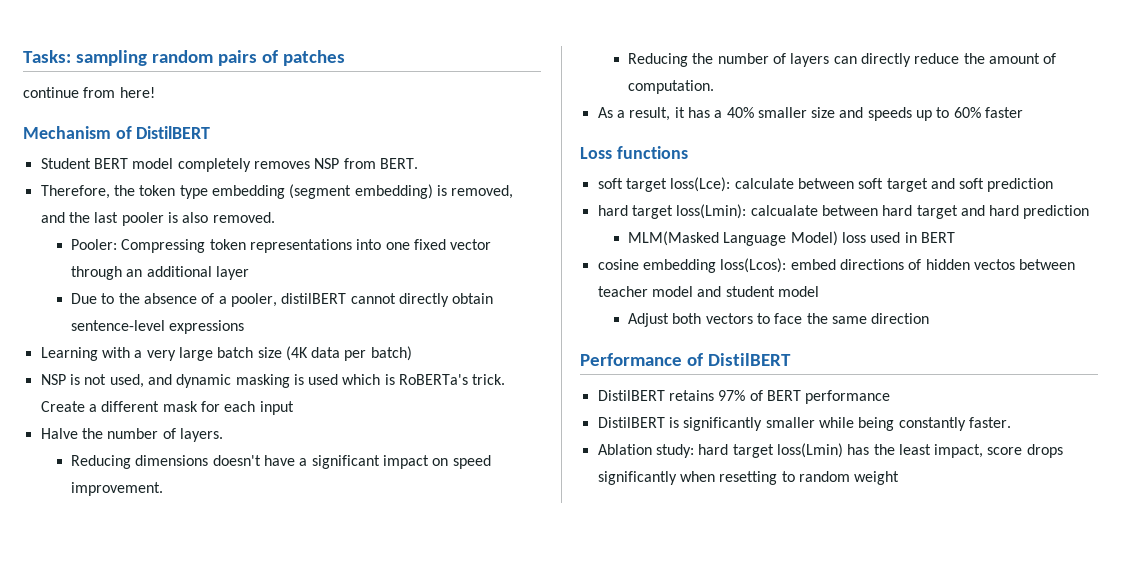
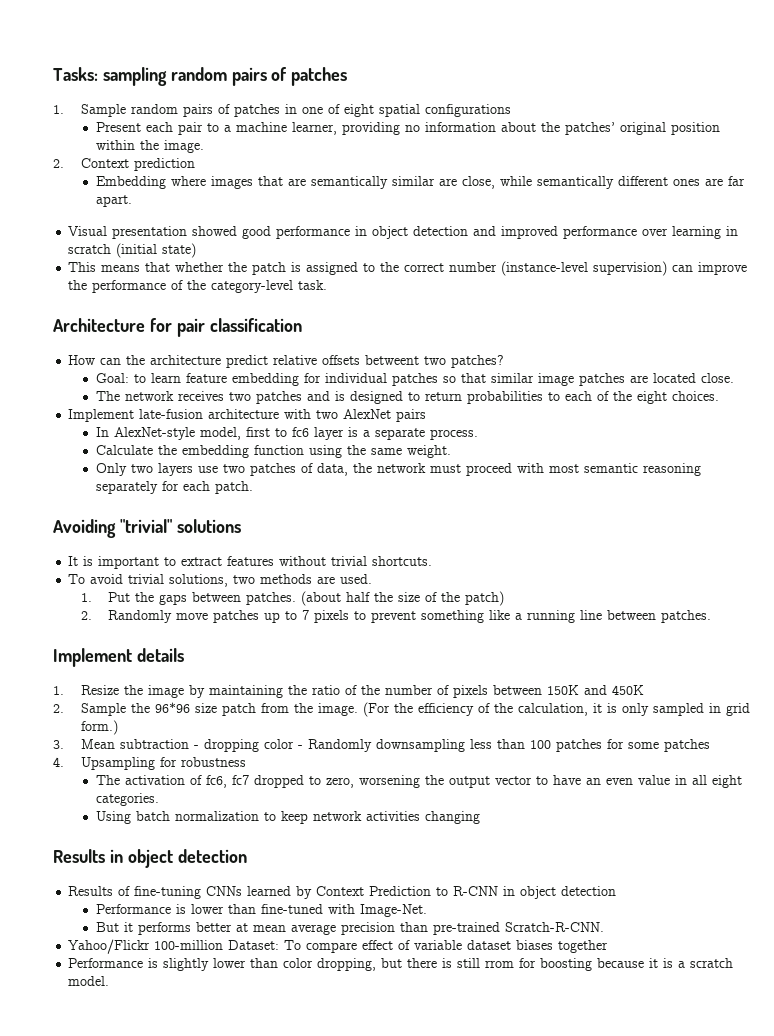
[23,87,155,98] [23,126,211,139] [40,158,418,172] [40,184,514,199] [40,212,275,226] [70,239,492,253] [70,266,249,280] [70,293,494,307] [70,320,245,334] [40,346,412,361] [40,374,506,388] [40,401,294,415] [40,428,223,442] [70,455,491,469] [70,482,163,496] [627,53,1057,67] [627,80,714,94] [597,107,1024,121] [580,146,688,159] [597,177,1054,192] [597,204,1090,219] [627,231,955,246] [597,258,1076,273] [597,286,819,297] [627,313,930,327] [580,353,791,366] [597,390,891,404] [597,417,1011,431] [597,443,1063,458] [597,471,900,485] continue from here! // Mechanism of DistilBERT // Student BERT model completely removes NSP from BERT. // Therefore, the token type embedding (segment embedding) is removed, and the last pooler is also removed. // Pooler: Compressing token representations into one fixed vector through an additional layer // Due to the absence of a pooler, distilBERT cannot directly obtain sentence-level expressions // Learning with a very large batch size (4K data per batch) // NSP is not used, and dynamic masking is used which is RoBERTa's trick. Create a different mask for each input // Halve the number of layers. // Reducing dimensions doesn't have a significant impact on speed improvement. // Reducing the number of layers can directly reduce the amount of computation. // As a result, it has a 40% smaller size and speeds up to 60% faster // Loss functions // soft target loss(Lce): calculate between soft target and soft prediction // hard target loss(Lmin): calcualate between hard target and hard prediction // MLM(Masked Language Model) loss used in BERT // cosine embedding loss(Lcos): embed directions of hidden vectos between teacher model and student model // Adjust both vectors to face the same direction // Performance of DistilBERT // DistilBERT retains 97% of BERT performance // DistilBERT is significantly smaller while being constantly faster. // Ablation study: hard target loss(Lmin) has the least impact, score drops significantly when resetting to random weight -> [53,104,511,117] [96,122,721,135] [96,140,205,153] [53,158,195,171] [96,176,746,189] [96,195,133,207] [68,226,739,239] [68,243,197,258] [68,261,748,276] [68,280,328,293] [53,318,302,337] [68,355,505,368] [96,373,735,386] [96,391,720,404] [68,409,427,422] [96,427,479,440] [96,445,452,458] [96,463,702,476] [96,481,254,494] [53,519,241,538] [68,556,433,569] [68,574,373,587] [80,591,505,606] [80,610,712,623] [53,648,184,667] [53,685,644,698] [53,702,750,717] [80,720,118,735] [53,739,710,752] [53,757,246,770] [96,775,743,788] [96,793,160,806] [96,811,481,824] [53,849,247,868] [68,886,617,899] [96,904,428,917] [96,922,605,935] [68,939,609,954] [68,958,734,971] [68,976,110,986] 1. Sample random pairs of patches in one of eight spatial configurations // Present each pair to a machine learner, providing no information about the patches’ original position within the image. // 2. Context prediction // Embedding where images that are semantically similar are close, while semantically different ones are far apart. // Visual presentation showed good performance in object detection and improved performance over learning in scratch (initial state) // This means that whether the patch is assigned to the correct number (instance-level supervision) can improve the performance of the category-level task. // Architecture for pair classification // How can the architecture predict relative offsets betweent two patches? // Goal: to learn feature embedding for individual patches so that similar image patches are located close. // The network receives two patches and is designed to return probabilities to each of the eight choices. // Implement late-fusion architecture with two AlexNet pairs // In AlexNet-style model, first to fc6 layer is a separate process. // Calculate the embedding function using the same weight. // Only two layers use two patches of data, the network must proceed with most semantic reasoning separately for each patch. // Avoiding "trivial" solutions // It is important to extract features without trivial shortcuts. // To avoid trivial solutions, two methods are used. // 1. Put the gaps between patches. (about half the size of the patch) // 2. Randomly move patches up to 7 pixels to prevent something like a running line between patches. // Implement details // 1. Resize the image by maintaining the ratio of the number of pixels between 150K and 450K // 2. Sample the 96*96 size patch from the image. (For the efficiency of the calculation, it is only sampled in grid form.) // 3. Mean subtraction - dropping color - Randomly downsampling less than 100 patches for some patches // 4. Upsampling for robustness // The activation of fc6, fc7 dropped to zero, worsening the output vector to have an even value in all eight categories. // Using batch normalization to keep network activities changing // Results in object detection // Results of fine-tuning CNNs learned by Context Prediction to R-CNN in object detection // Performance is lower than fine-tuned with Image-Net. // But it performs better at mean average precision than pre-trained Scratch-R-CNN. // Yahoo/Flickr 100-million Dataset: To compare effect of variable dataset biases together // Performance is slightly lower than color dropping, but there is still rrom for boosting because it is a scratch model.

